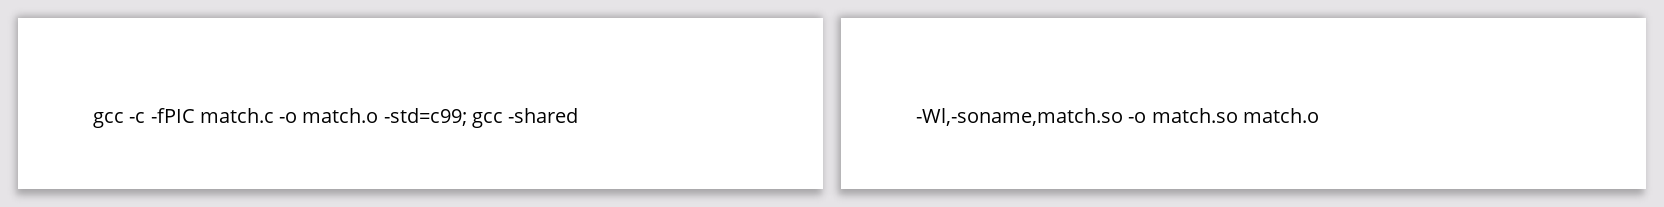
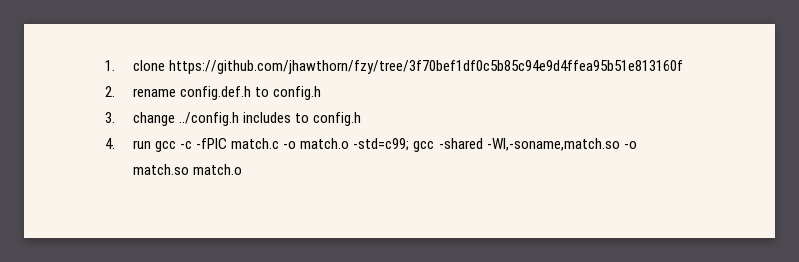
(93, 120) none -> [105,60,684,74] [105,86,322,100] [105,112,362,126] [105,138,152,149] 1. clone https://github.com/jhawthorn/fzy/tree/3f70bef1df0c5b85c94e9d4ffea95b51e813160f // 2. rename config.def.h to config.h // 3. change ../config.h includes to config.h // 4. run

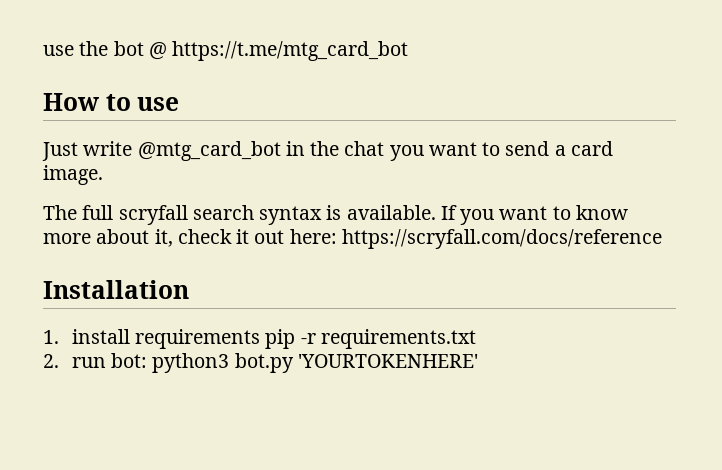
[105,60,684,74] [105,86,322,100] [105,112,362,126] [105,138,637,152] [133,164,243,175] 1. clone https://github.com/jhawthorn/fzy/tree/3f70bef1df0c5b85c94e9d4ffea95b51e813160f // 2. rename config.def.h to config.h // 3. change ../config.h includes to config.h // 4. run gcc -c -fPIC match.c -o match.o -std=c99; gcc -shared -Wl,-soname,match.so -o match.so match.o -> [43,41,409,61] [43,93,180,111] [42,141,613,161] [43,165,103,185] [43,205,628,225] [43,229,662,249] [43,280,189,299] [43,329,476,349] [43,353,478,373] use the bot @ https://t.me/mtg_card_bot // How to use // Just write @mtg_card_bot in the chat you want to send a card image. // The full scryfall search syntax is available. If you want to know more about it, check it out here: https://scryfall.com/docs/reference // Installation // 1. install requirements pip -r requirements.txt // 2. run bot: python3 bot.py 'YOURTOKENHERE'

